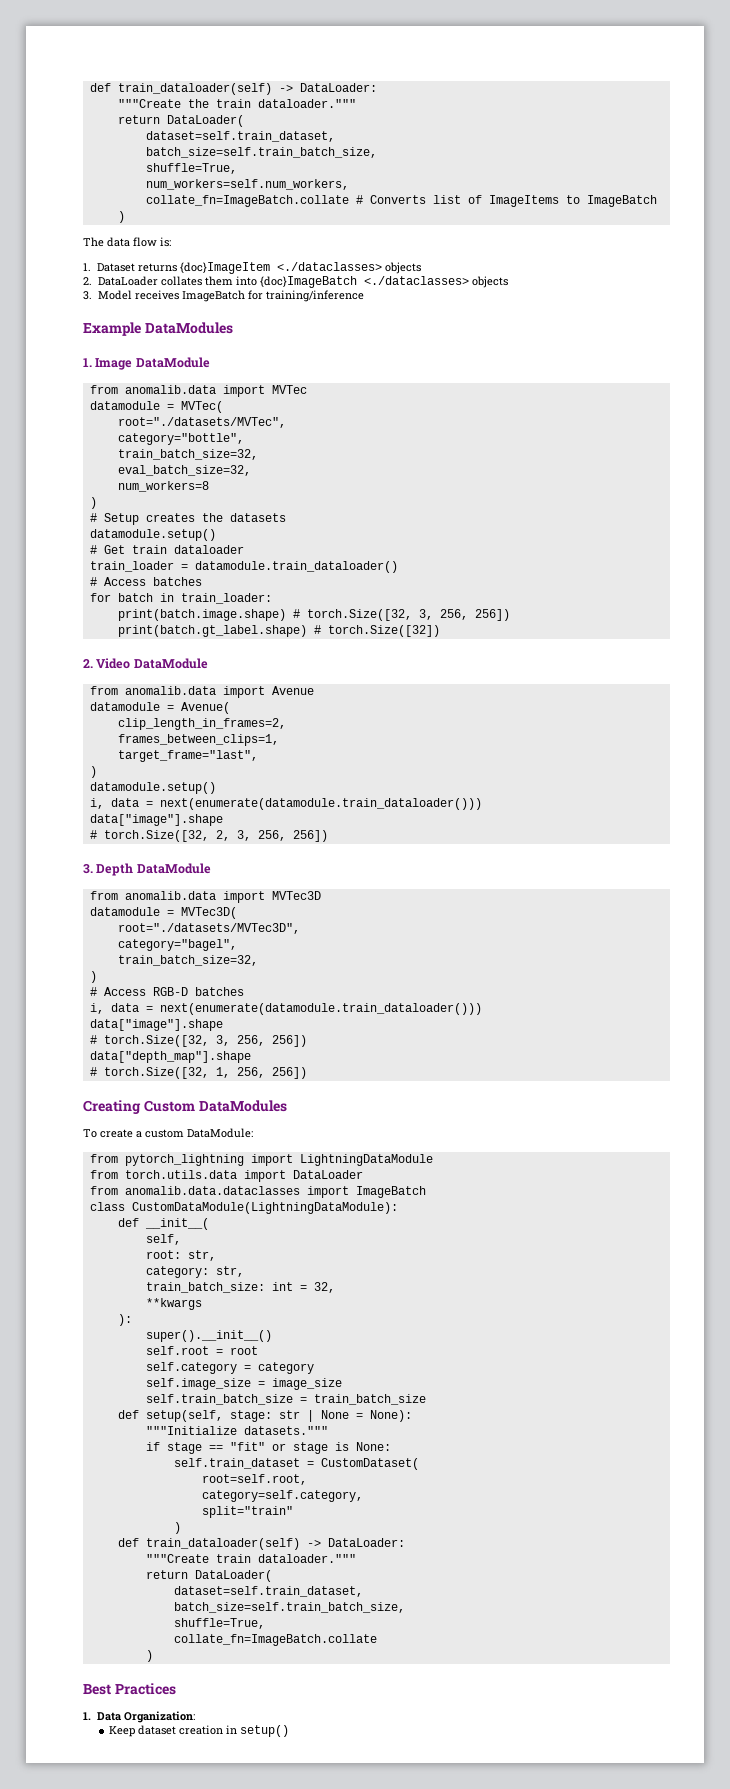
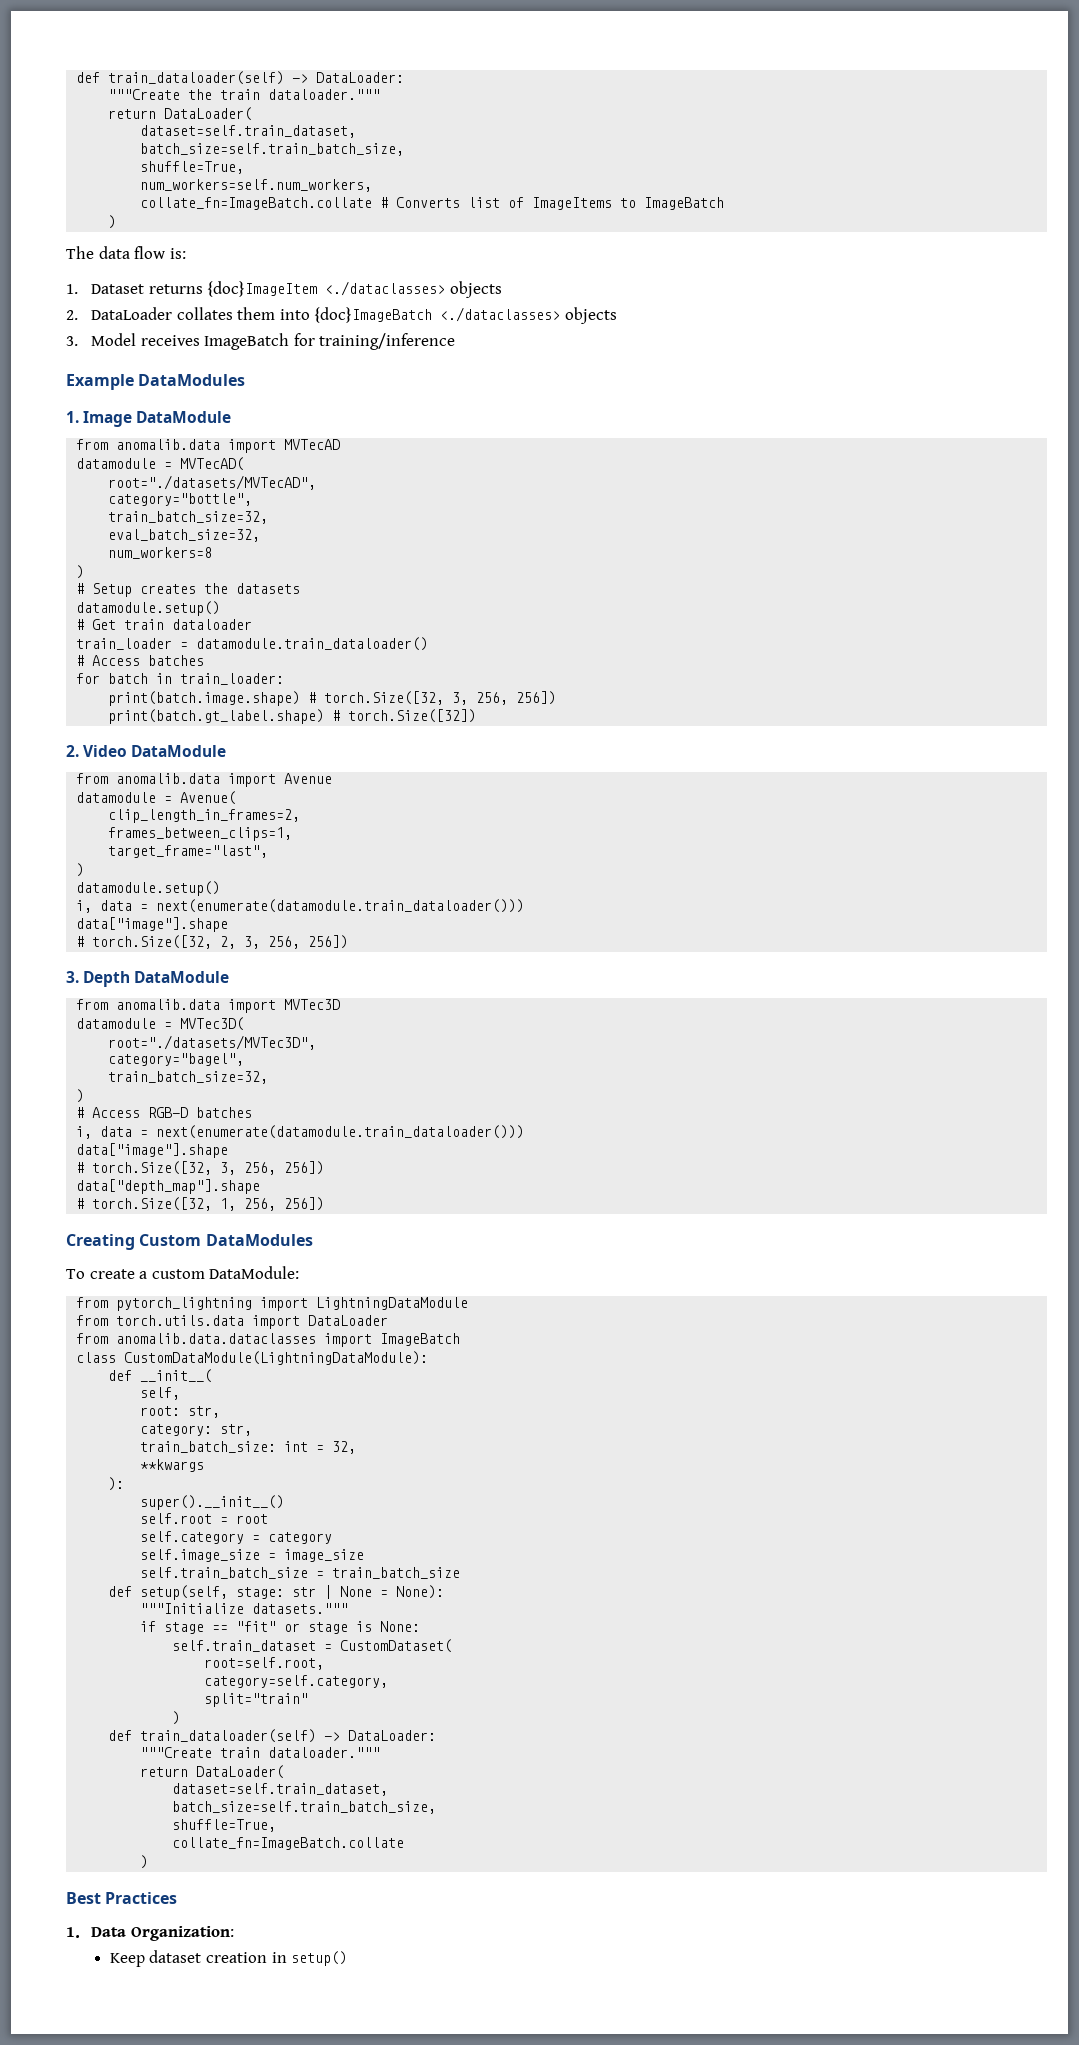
[271,385,307,394] [89,401,223,413] [117,417,286,428] MVTec // datamodule = MVTec( // root="./datasets/MVTec", -> [284,439,341,450] [76,457,245,471] [108,475,317,490] MVTecAD // datamodule = MVTecAD( // root="./datasets/MVTecAD",

